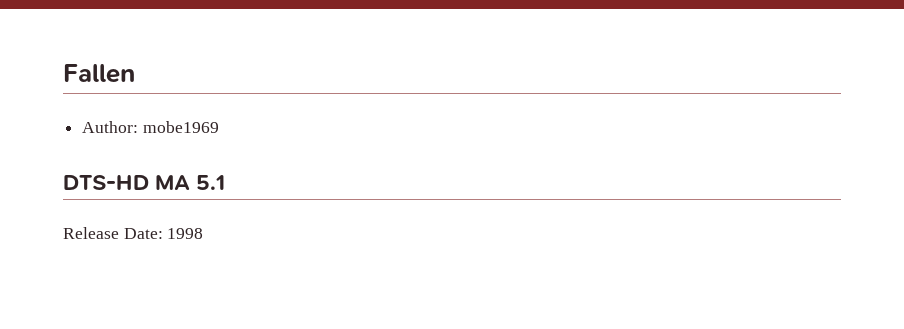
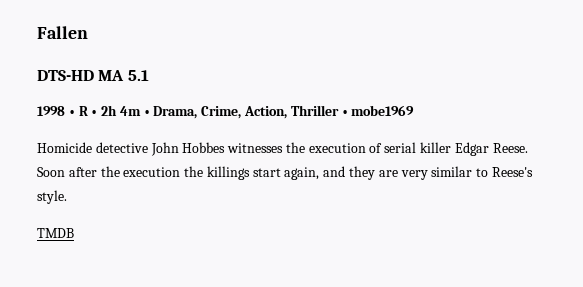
[82,121,219,133] // Author: mobe1969 -> (88, 32) none
[63,227,204,239] Release Date: 1998 -> [37,105,415,119] [37,142,528,156] [37,166,533,180] [37,190,67,204] [37,228,74,238] 1998 • R • 2h 4m • Drama, Crime, Action, Thriller • mobe1969 // Homicide detective John Hobbes witnesses the execution of serial killer Edgar Reese. Soon after the execution the killings start again, and they are very similar to Reese's style. // TMDB

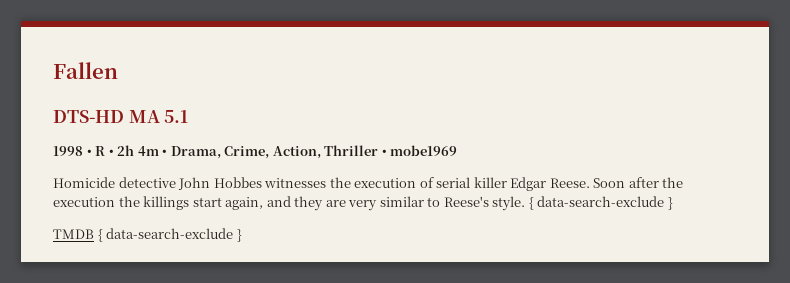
[37,228,74,238] // TMDB -> [528,196,673,210] [53,228,242,242] { data-search-exclude } // TMDB { data-search-exclude }

